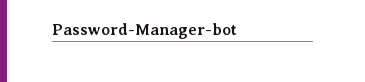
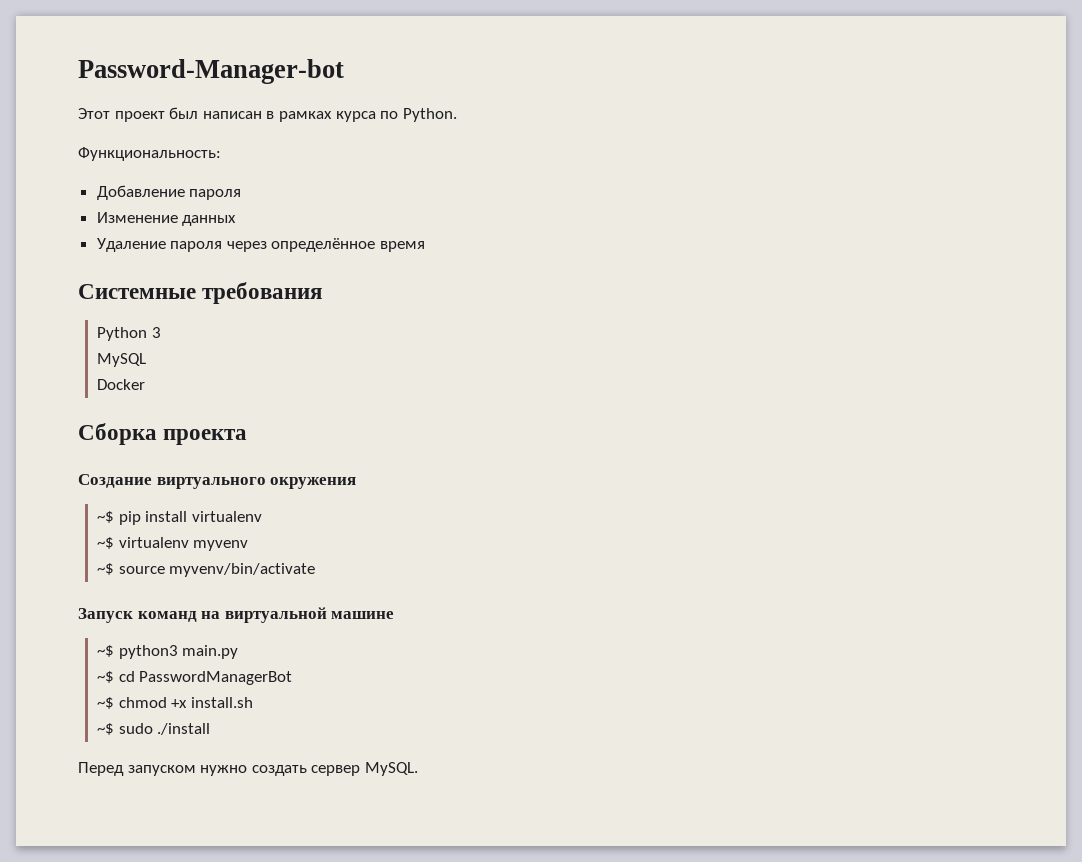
(237, 31) none -> [78,107,457,122] [78,147,221,161] [96,185,242,200] [96,212,237,226] [96,238,426,252] [78,282,323,304] [97,327,161,341] [97,353,147,367] [97,379,146,390] [78,423,248,445] [78,474,357,489] [97,511,262,525] [97,537,249,551] [97,563,316,577] [78,607,395,623] [97,645,239,659] [97,671,293,685] [97,697,253,709] [97,723,211,735] [78,762,418,776] // Этот проект был написан в рамках курса по Python. // Функциональность: // Добавление пароля // Изменение данных // Удаление пароля через определённое время // Системные требования // Python 3 // MySQL // Docker // Сборка проекта // Создание виртуального окружения // ~$ pip install virtualenv // ~$ virtualenv myvenv // ~$ source myvenv/bin/activate // Запуск команд на виртуальной машине // ~$ python3 main.py // ~$ cd PasswordManagerBot // ~$ chmod +x install.sh // ~$ sudo ./install // Перед запуском нужно создать сервер MySQL.

